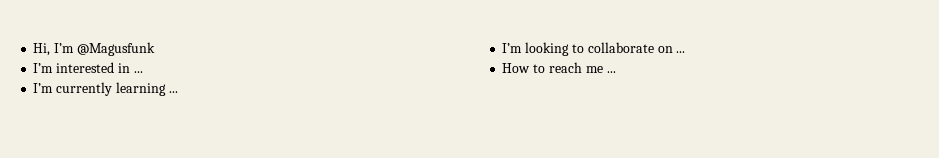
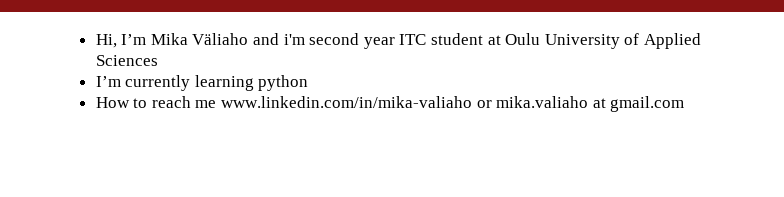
[76,42,155,56] [33,62,143,73] [33,82,178,96] [502,42,686,56] @Magusfunk // I’m interested in ... // I’m currently learning ... // I’m looking to collaborate on ... -> [150,33,701,49] [95,55,158,66] [95,75,309,91] Mika Väliaho and i'm second year ITC student at Oulu University of Applied Sciences // I’m currently learning python
[606,71,616,73] ... -> [221,96,685,112] www.linkedin.com/in/mika-valiaho or mika.valiaho at gmail.com

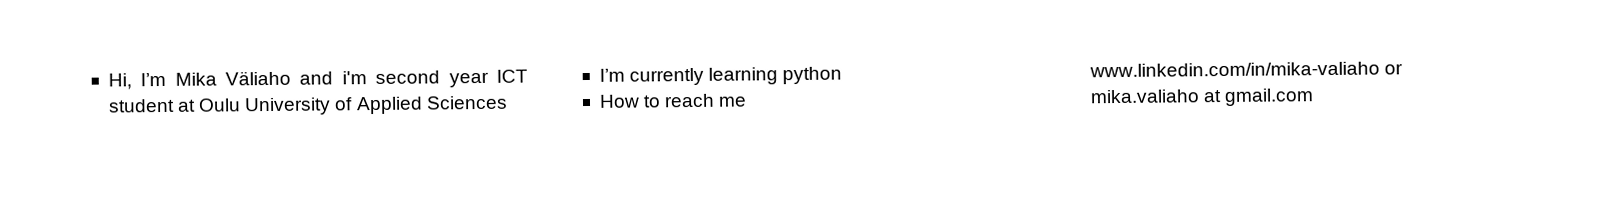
[399,34,427,45] ITC -> [495,69,528,83] ICT

